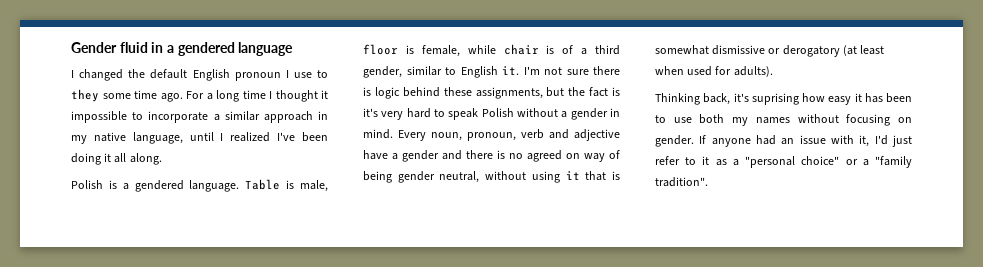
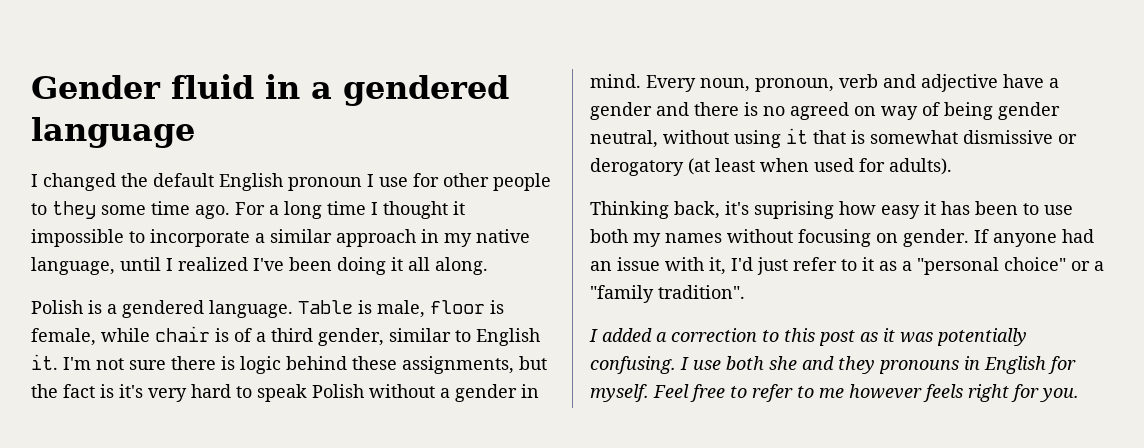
(312, 75) none -> [413,173,551,191] for other people
(708, 182) none -> [589,328,1027,346] [590,356,1076,374] [590,384,1079,402] // I added a correction to this post as it was potentially confusing. I use both she and they pronouns in English for myself. Feel free to refer to me however feels right for you.

